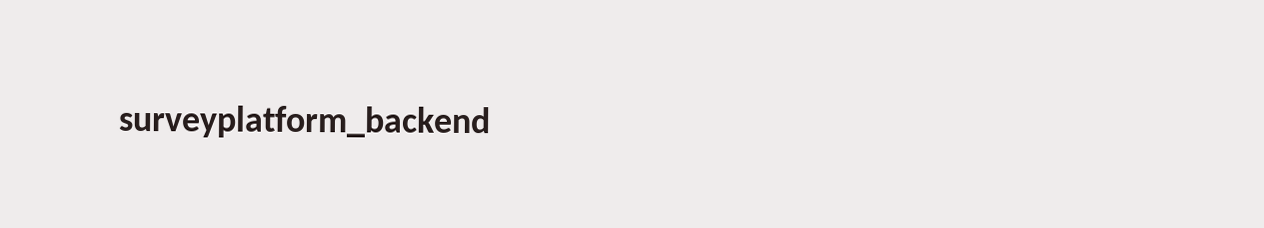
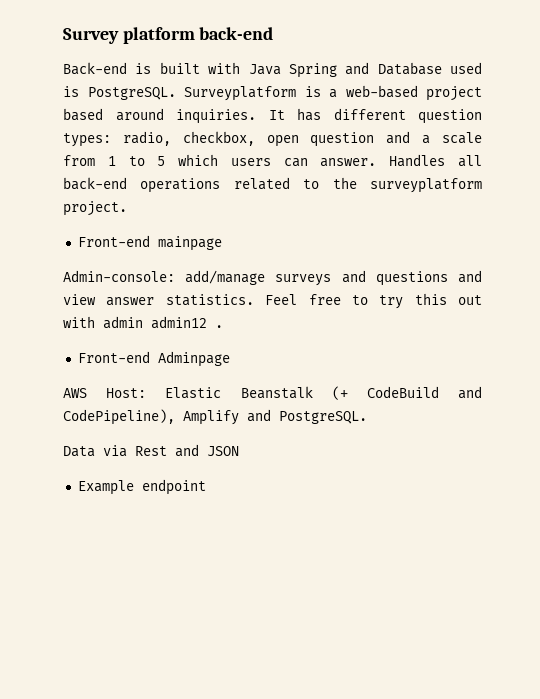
[118,104,491,140] surveyplatform_backend -> [63,27,274,44] [63,62,482,78] [63,85,482,101] [63,108,482,124] [63,131,482,147] [63,154,482,167] [63,177,482,193] [63,201,127,216] [77,235,222,251] [63,270,482,286] [63,293,482,309] [63,316,223,329] [77,351,230,367] [63,386,482,400] [63,409,367,425] [63,444,239,457] [77,479,206,495] Survey platform back-end // Back-end is built with Java Spring and Database used is PostgreSQL. Surveyplatform is a web-based project based around inquiries. It has different question types: radio, checkbox, open question and a scale from 1 to 5 which users can answer. Handles all back-end operations related to the surveyplatform project. // Front-end mainpage // Admin-console: add/manage surveys and questions and view answer statistics. Feel free to try this out with admin admin12 . // Front-end Adminpage // AWS Host: Elastic Beanstalk (+ CodeBuild and CodePipeline), Amplify and PostgreSQL. // Data via Rest and JSON // Example endpoint

